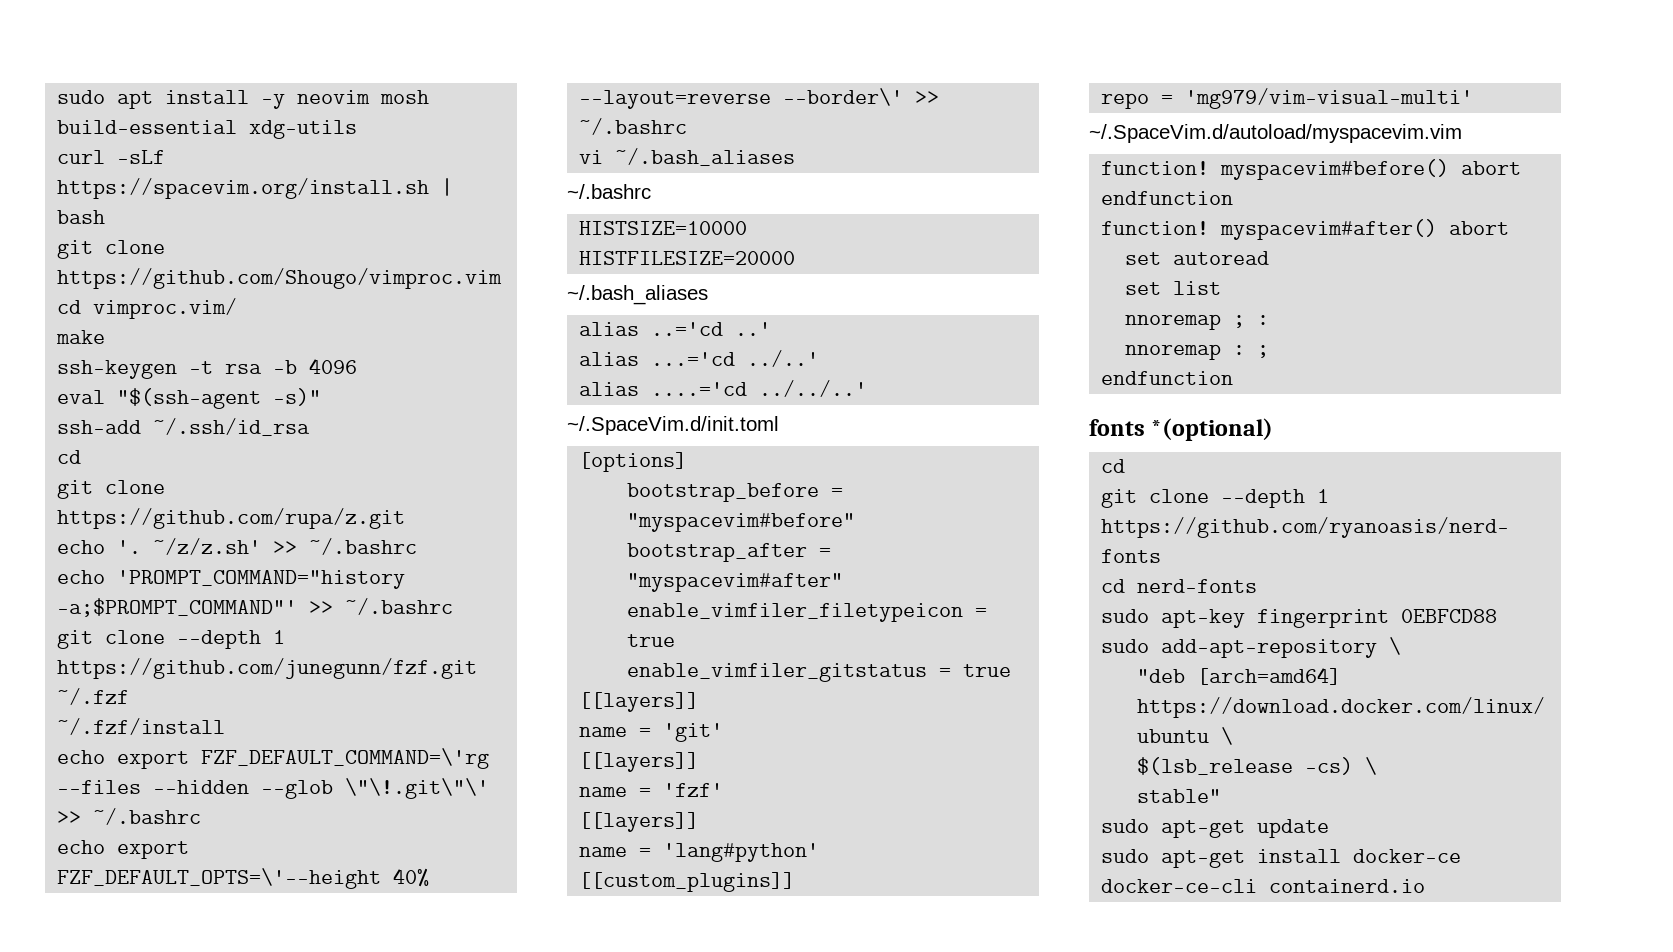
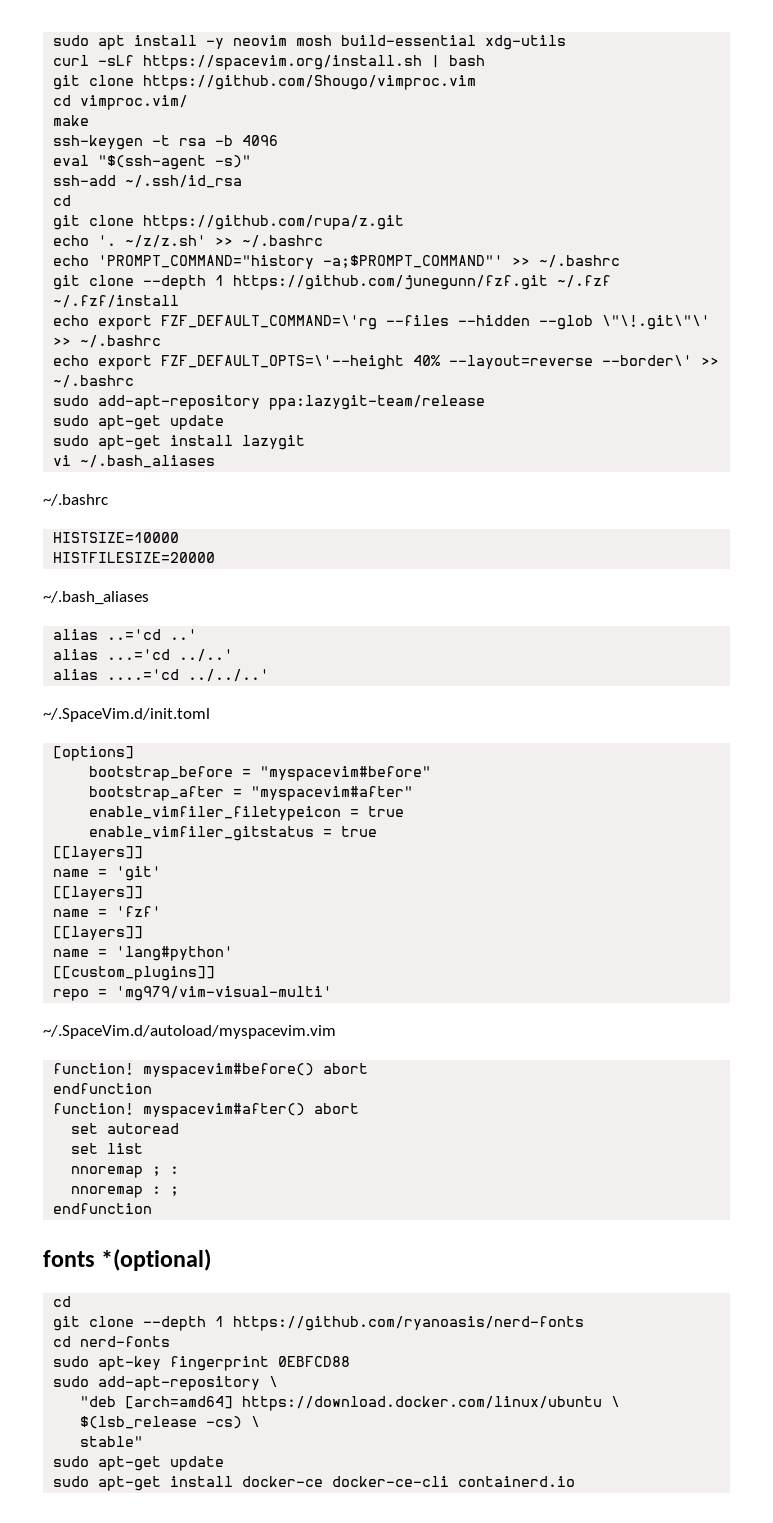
(688, 126) none -> [53,395,486,410] [53,415,225,430] [53,435,306,450] // sudo add-apt-repository ppa:lazygit-team/release // sudo apt-get update // sudo apt-get install lazygit

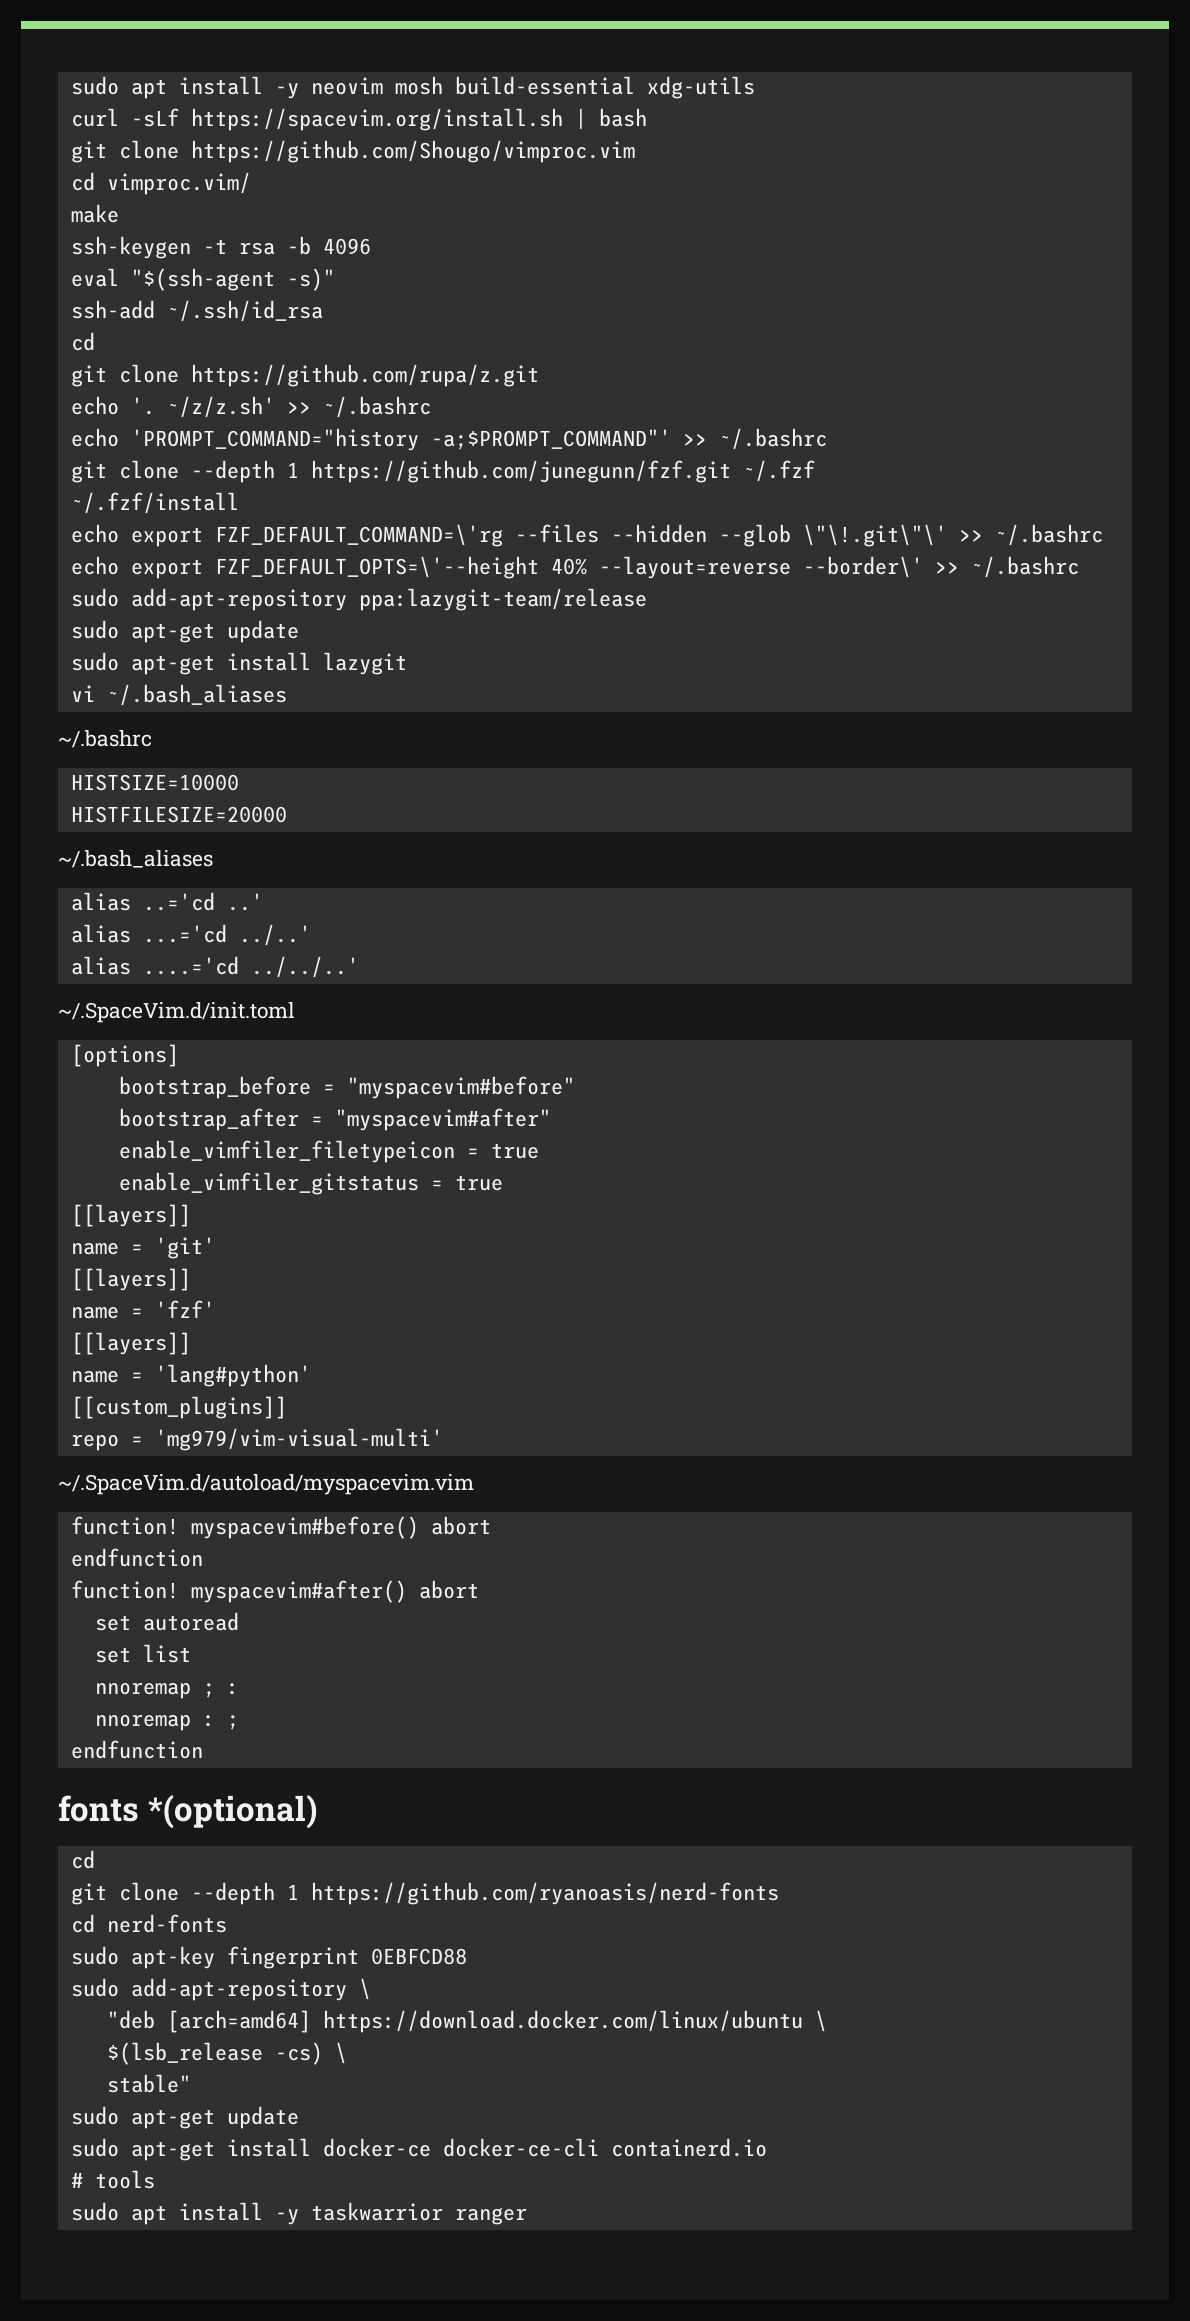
(576, 1481) none -> [70,2170,155,2189] [70,2202,527,2225] // # tools // sudo apt install -y taskwarrior ranger

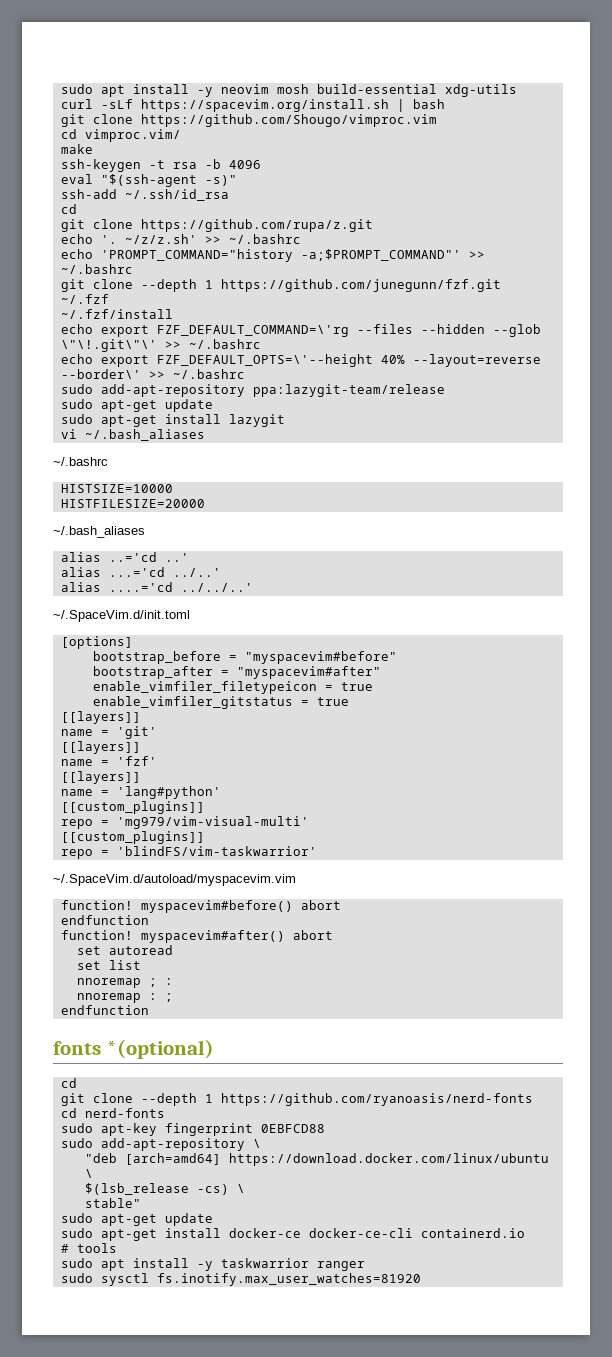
(443, 1439) none -> [60,831,205,844] [60,846,317,859] // [[custom_plugins]] // repo = 'blindFS/vim-taskwarrior'
(527, 2216) none -> [60,1273,421,1286] // sudo sysctl fs.inotify.max_user_watches=81920

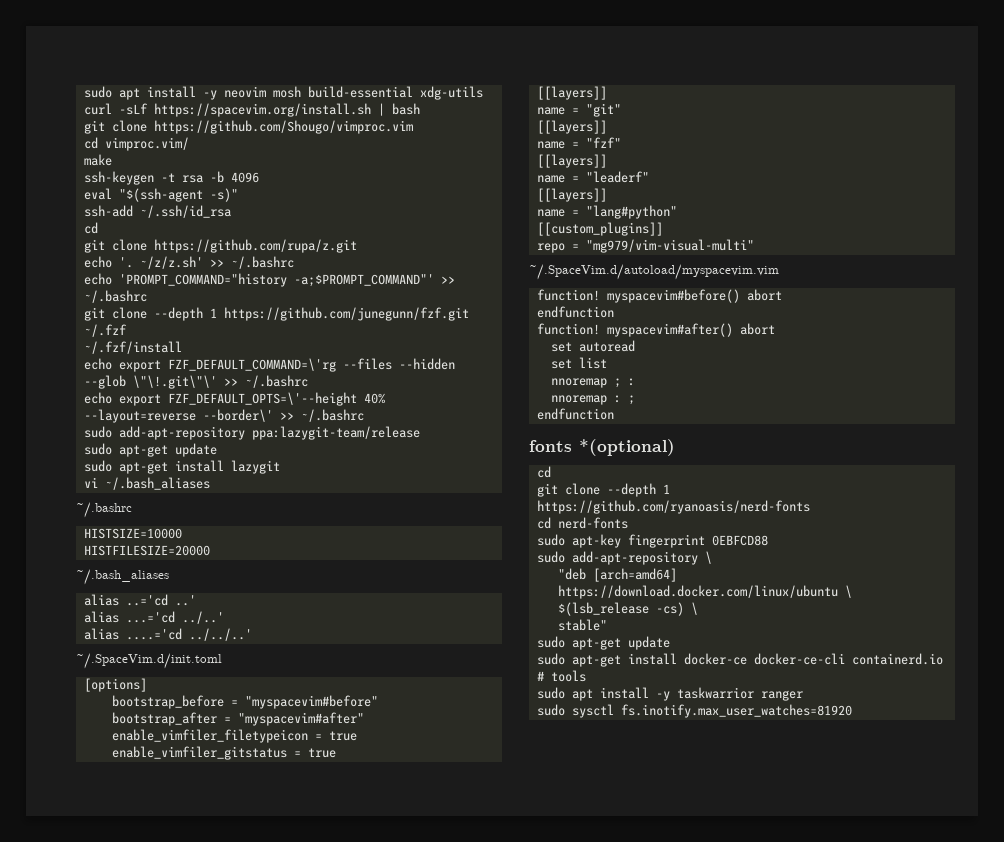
[116,726,157,739] [60,741,141,754] [60,756,157,766] [60,771,141,784] [60,786,221,799] [60,801,205,814] [60,816,309,829] [60,831,205,844] [60,846,317,859] 'git' // [[layers]] // name = 'fzf' // [[layers]] // name = 'lang#python' // [[custom_plugins]] // repo = 'mg979/vim-visual-multi' // [[custom_plugins]] // repo = 'blindFS/vim-taskwarrior' -> [585,103,621,117] [536,120,607,134] [536,137,621,149] [536,154,607,168] [536,171,649,183] [536,188,607,202] [536,205,677,219] [536,222,663,236] [536,239,754,253] "git" // [[layers]] // name = "fzf" // [[layers]] // name = "leaderf" // [[layers]] // name = "lang#python" // [[custom_plugins]] // repo = "mg979/vim-visual-multi"

